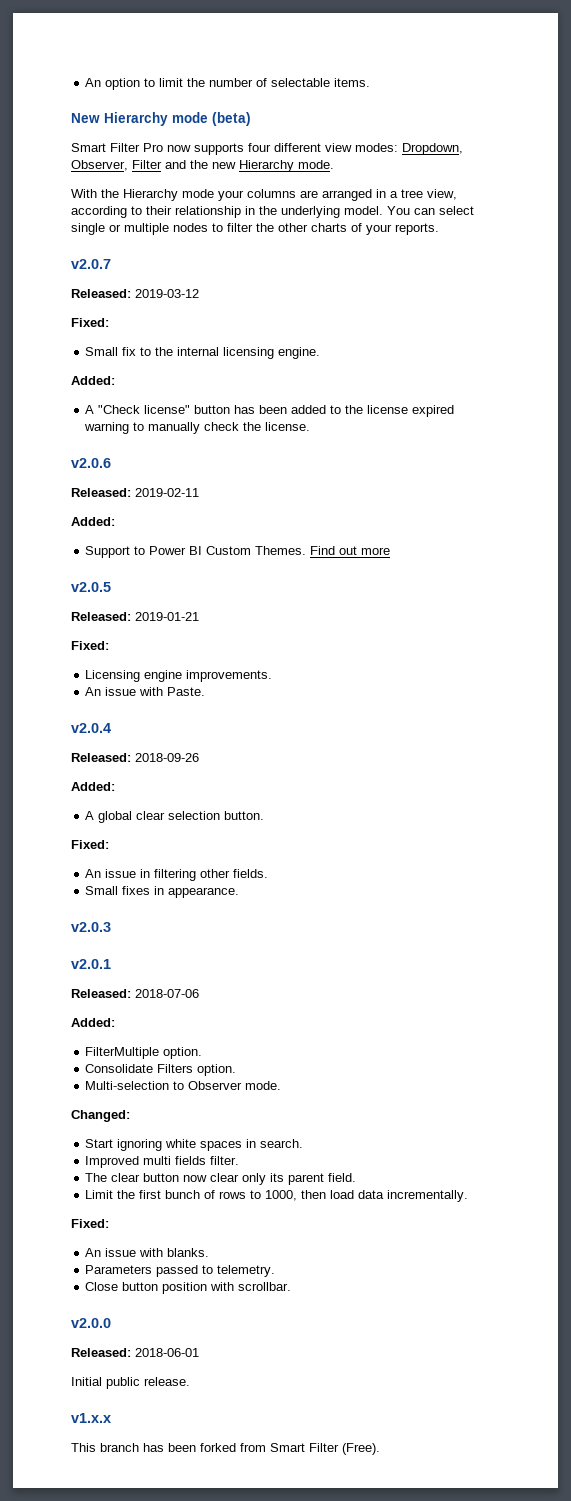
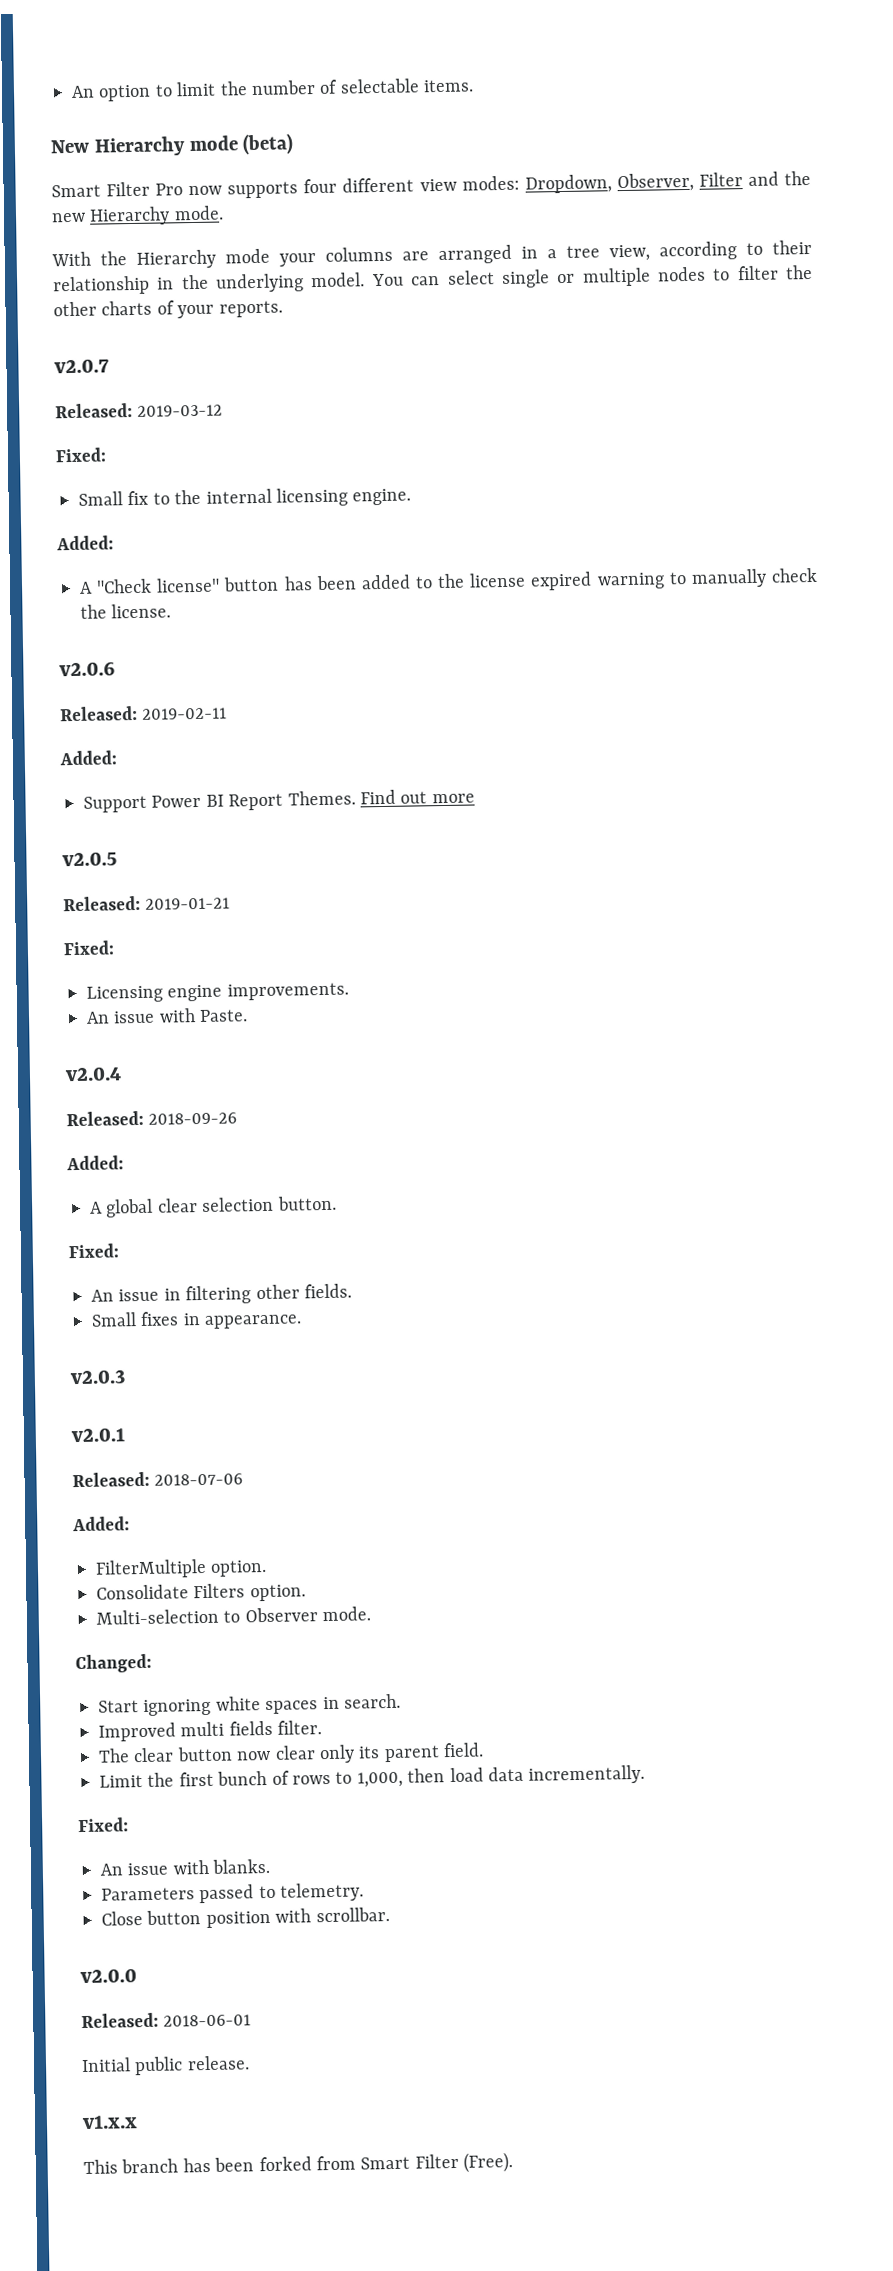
[134,546,146,555] to -> (147, 804) none
[206,546,252,555] Custom -> [228,793,284,811] Report
[265,1190,298,1201] 1000, -> [356,1771,403,1788] 1,000,

